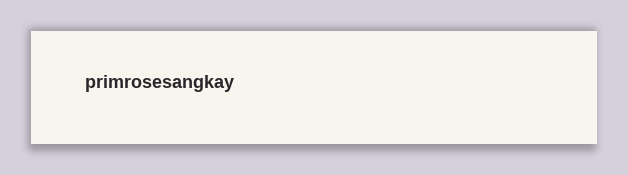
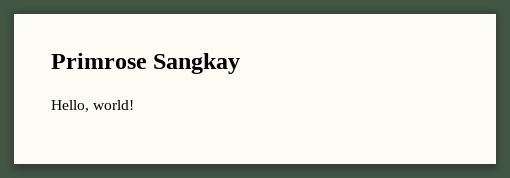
[85,75,234,92] primrosesangkay -> [51,53,241,74] [51,100,135,112] Primrose Sangkay // Hello, world!

